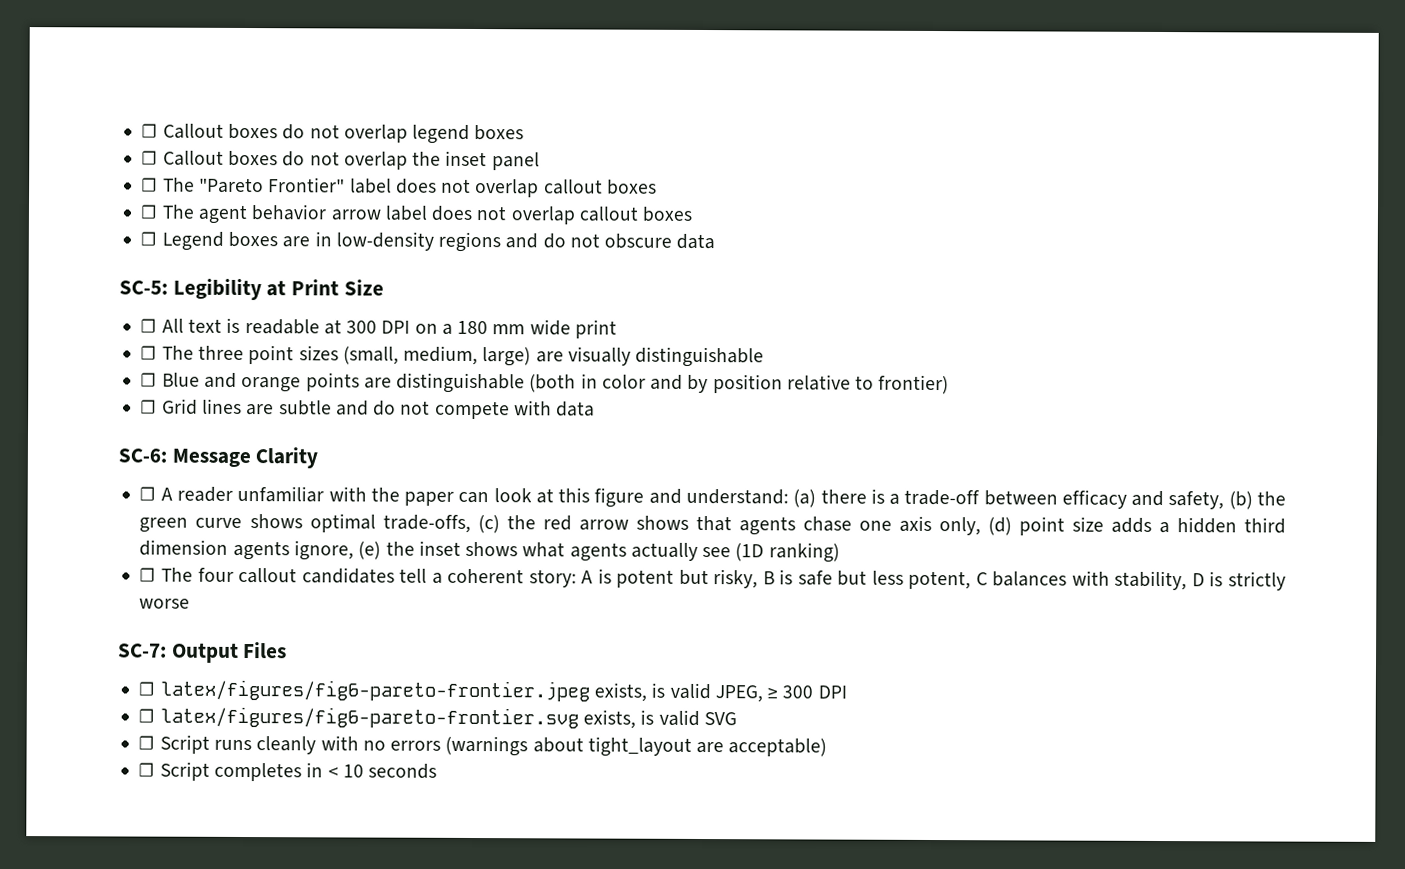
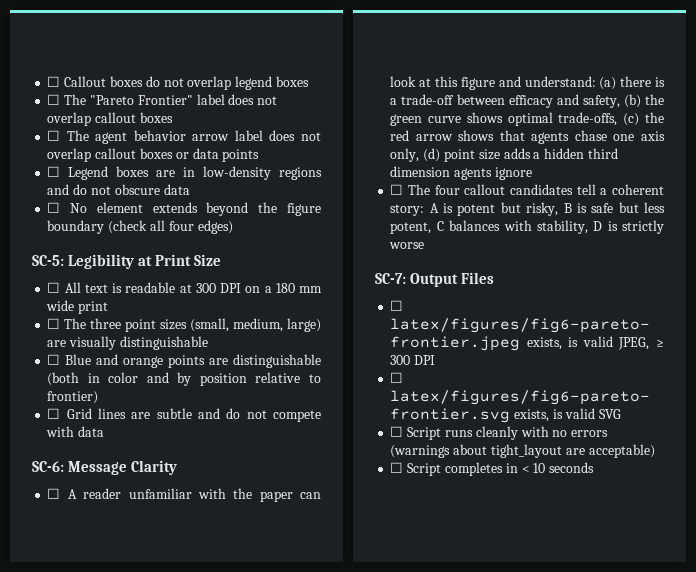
[141,150,540,171] // ☐ Callout boxes do not overlap the inset panel -> (309, 81) none
(693, 214) none -> [175,148,260,162] or data points
(716, 241) none -> [47,202,321,216] [47,220,233,234] // ☐ No element extends beyond the figure boundary (check all four edges)
[293,540,840,563] ignore, (e) the inset shows what agents actually see (1D ranking) -> [494,167,532,180] ignore

